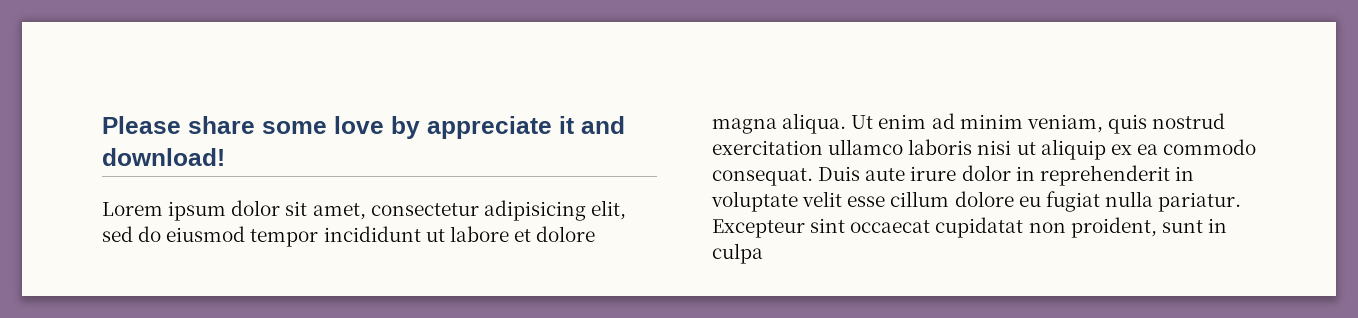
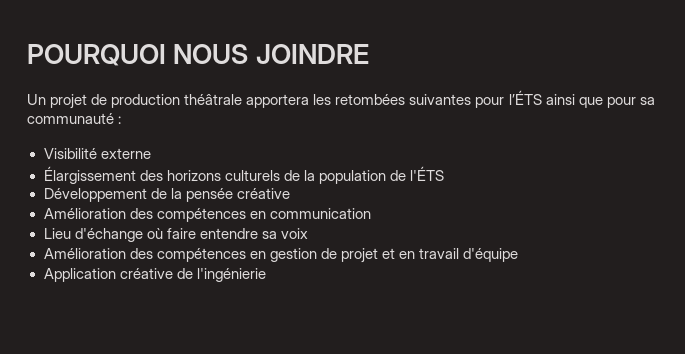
[102,116,625,139] [102,148,225,166] [102,200,626,221] [102,226,596,247] [712,113,1226,134] [712,139,1257,160] [712,165,1194,186] [711,191,1242,212] [712,217,1227,238] [712,243,763,264] Please share some love by appreciate it and download! // Lorem ipsum dolor sit amet, consectetur adipisicing elit, sed do eiusmod tempor incididunt ut labore et dolore magna aliqua. Ut enim ad minim veniam, quis nostrud exercitation ullamco laboris nisi ut aliquip ex ea commodo consequat. Duis aute irure dolor in reprehenderit in voluptate velit esse cillum dolore eu fugiat nulla pariatur. Excepteur sint occaecat cupidatat non proident, sunt in culpa -> [27,44,369,66] [27,90,655,109] [27,113,122,124] [43,148,151,159] [43,166,444,184] [43,188,290,202] [43,208,371,222] [43,228,308,242] [43,248,519,263] [43,268,266,282] POURQUOI NOUS JOINDRE // Un projet de production théâtrale apportera les retombées suivantes pour l’ÉTS ainsi que pour sa communauté : // Visibilité externe // Élargissement des horizons culturels de la population de l'ÉTS // Développement de la pensée créative // Amélioration des compétences en communication // Lieu d'échange où faire entendre sa voix // Amélioration des compétences en gestion de projet et en travail d'équipe // Application créative de l'ingénierie

